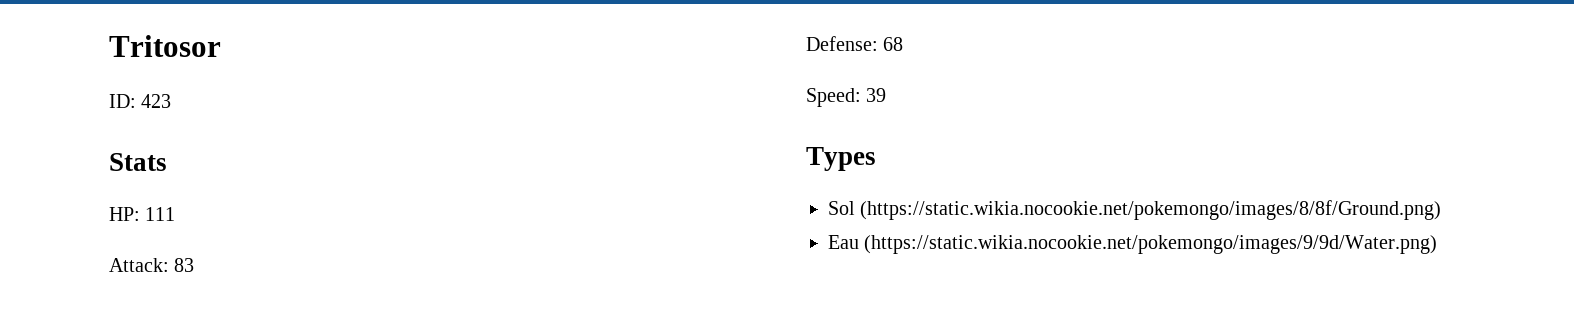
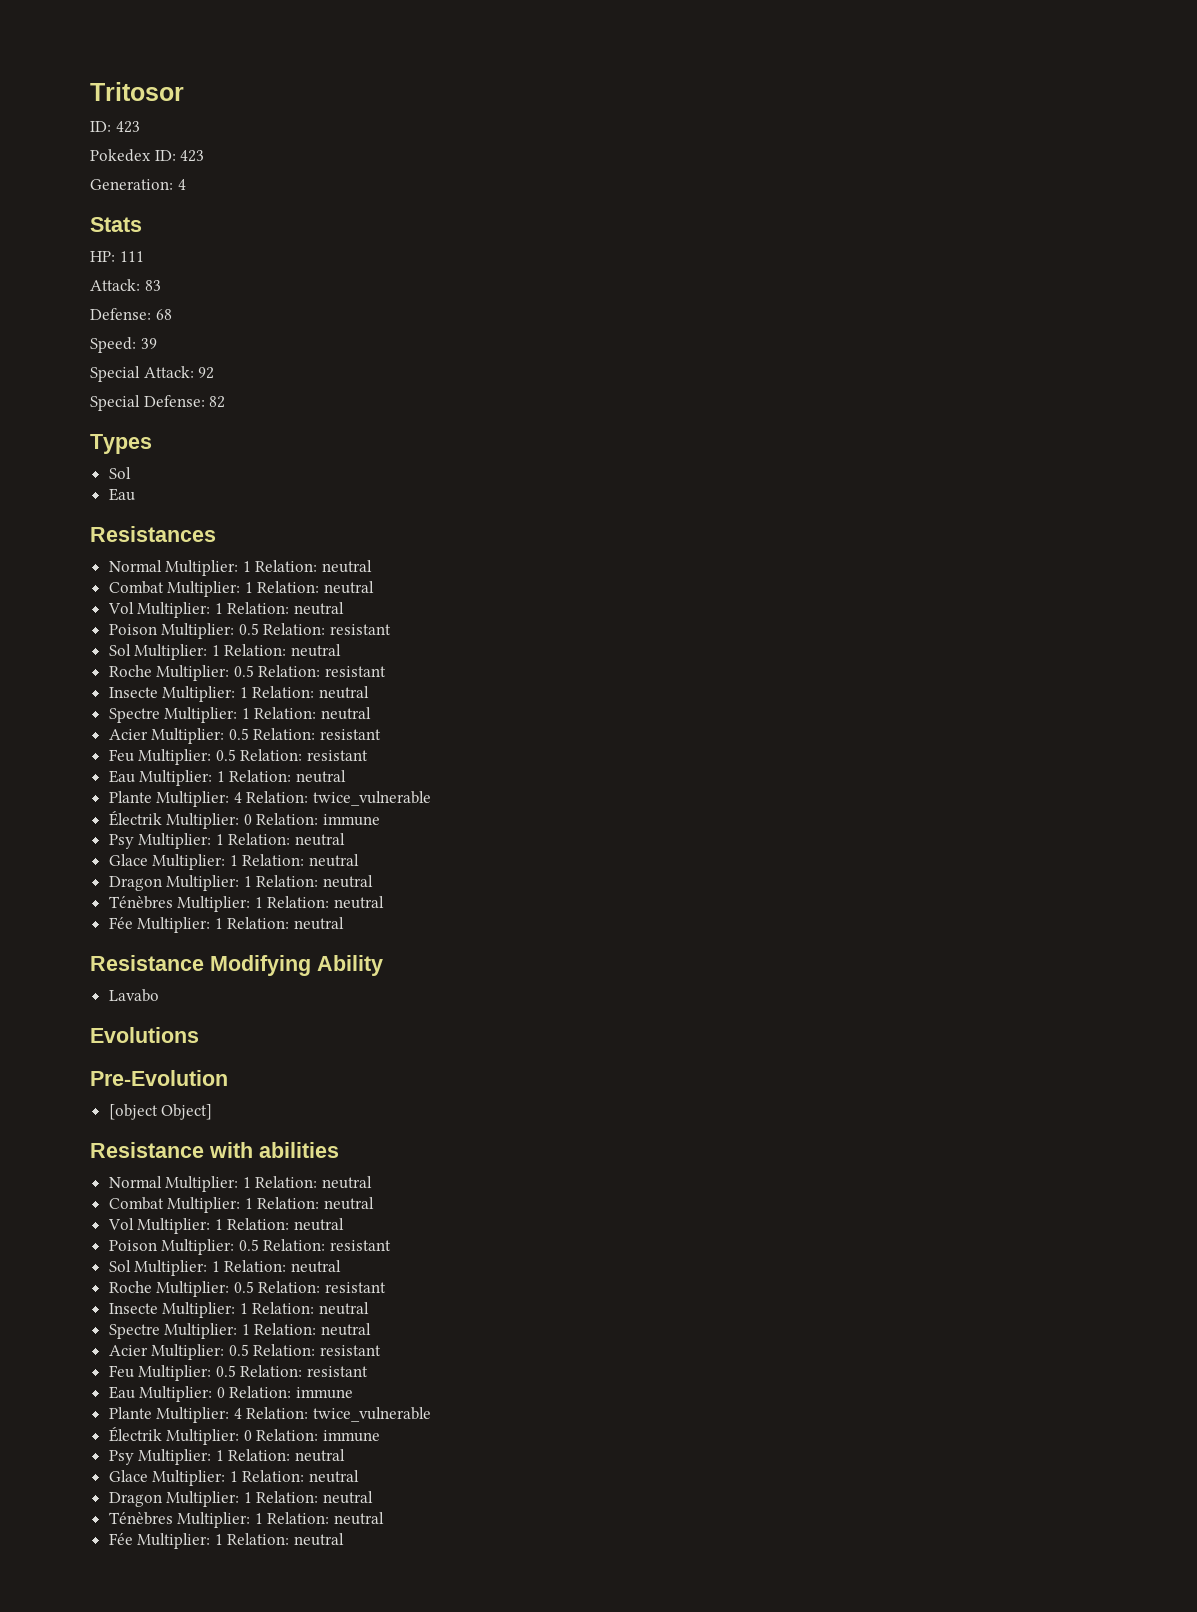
(172, 101) none -> [90,149,205,162] [90,179,186,190] // Pokedex ID: 423 // Generation: 4
(887, 95) none -> [90,366,215,382] [90,395,226,411] // Special Attack: 92 // Special Defense: 82
[860,200,1442,220] [828,235,1438,254] (https://static.wikia.nocookie.net/pokemongo/images/8/8f/Ground.png) // Eau (https://static.wikia.nocookie.net/pokemongo/images/9/9d/Water.png) -> [108,488,135,501] [90,526,216,542] [108,560,373,576] [108,581,375,597] [107,602,345,618] [108,623,392,639] [108,644,342,660] [108,665,387,681] [108,686,370,702] [108,707,372,723] [108,728,382,744] [108,749,369,765] [108,770,347,786] [108,791,432,807] [108,810,381,829] [108,833,346,849] [108,854,360,870] [108,875,374,891] [108,896,385,912] [108,917,345,933] [90,955,383,976] [108,989,159,1002] [90,1027,199,1043] [90,1070,228,1086] [108,1104,213,1120] [90,1142,339,1158] [108,1176,373,1192] [108,1197,375,1213] [107,1218,345,1234] [108,1239,392,1255] [108,1260,342,1276] [108,1281,387,1297] [108,1302,370,1318] [108,1323,372,1339] [108,1344,382,1360] [108,1365,369,1381] [108,1386,354,1402] [108,1407,432,1423] [108,1426,381,1445] [108,1449,346,1465] [108,1470,360,1486] [108,1491,374,1507] [108,1512,385,1528] [108,1533,345,1549] // Eau // Resistances // Normal Multiplier: 1 Relation: neutral // Combat Multiplier: 1 Relation: neutral // Vol Multiplier: 1 Relation: neutral // Poison Multiplier: 0.5 Relation: resistant // Sol Multiplier: 1 Relation: neutral // Roche Multiplier: 0.5 Relation: resistant // Insecte Multiplier: 1 Relation: neutral // Spectre Multiplier: 1 Relation: neutral // Acier Multiplier: 0.5 Relation: resistant // Feu Multiplier: 0.5 Relation: resistant // Eau Multiplier: 1 Relation: neutral // Plante Multiplier: 4 Relation: twice_vulnerable // Électrik Multiplier: 0 Relation: immune // Psy Multiplier: 1 Relation: neutral // Glace Multiplier: 1 Relation: neutral // Dragon Multiplier: 1 Relation: neutral // Ténèbres Multiplier: 1 Relation: neutral // Fée Multiplier: 1 Relation: neutral // Resistance Modifying Ability // Lavabo // Evolutions // Pre-Evolution // [object Object] // Resistance with abilities // Normal Multiplier: 1 Relation: neutral // Combat Multiplier: 1 Relation: neutral // Vol Multiplier: 1 Relation: neutral // Poison Multiplier: 0.5 Relation: resistant // Sol Multiplier: 1 Relation: neutral // Roche Multiplier: 0.5 Relation: resistant // Insecte Multiplier: 1 Relation: neutral // Spectre Multiplier: 1 Relation: neutral // Acier Multiplier: 0.5 Relation: resistant // Feu Multiplier: 0.5 Relation: resistant // Eau Multiplier: 0 Relation: immune // Plante Multiplier: 4 Relation: twice_vulnerable // Électrik Multiplier: 0 Relation: immune // Psy Multiplier: 1 Relation: neutral // Glace Multiplier: 1 Relation: neutral // Dragon Multiplier: 1 Relation: neutral // Ténèbres Multiplier: 1 Relation: neutral // Fée Multiplier: 1 Relation: neutral

